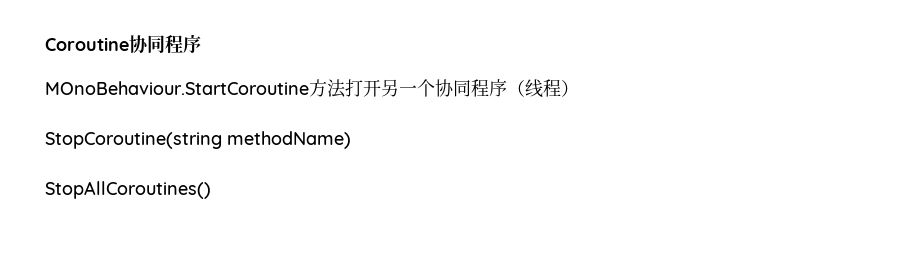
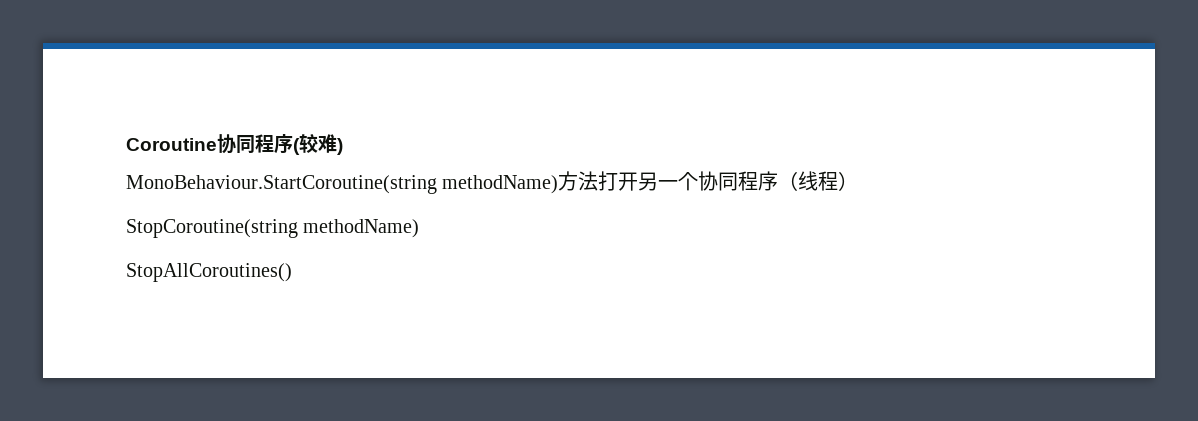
[45,81,309,95] // MOnoBehaviour.StartCoroutine -> [293,133,343,155] [126,175,559,194] (较难) // MonoBehaviour.StartCoroutine(string methodName)

